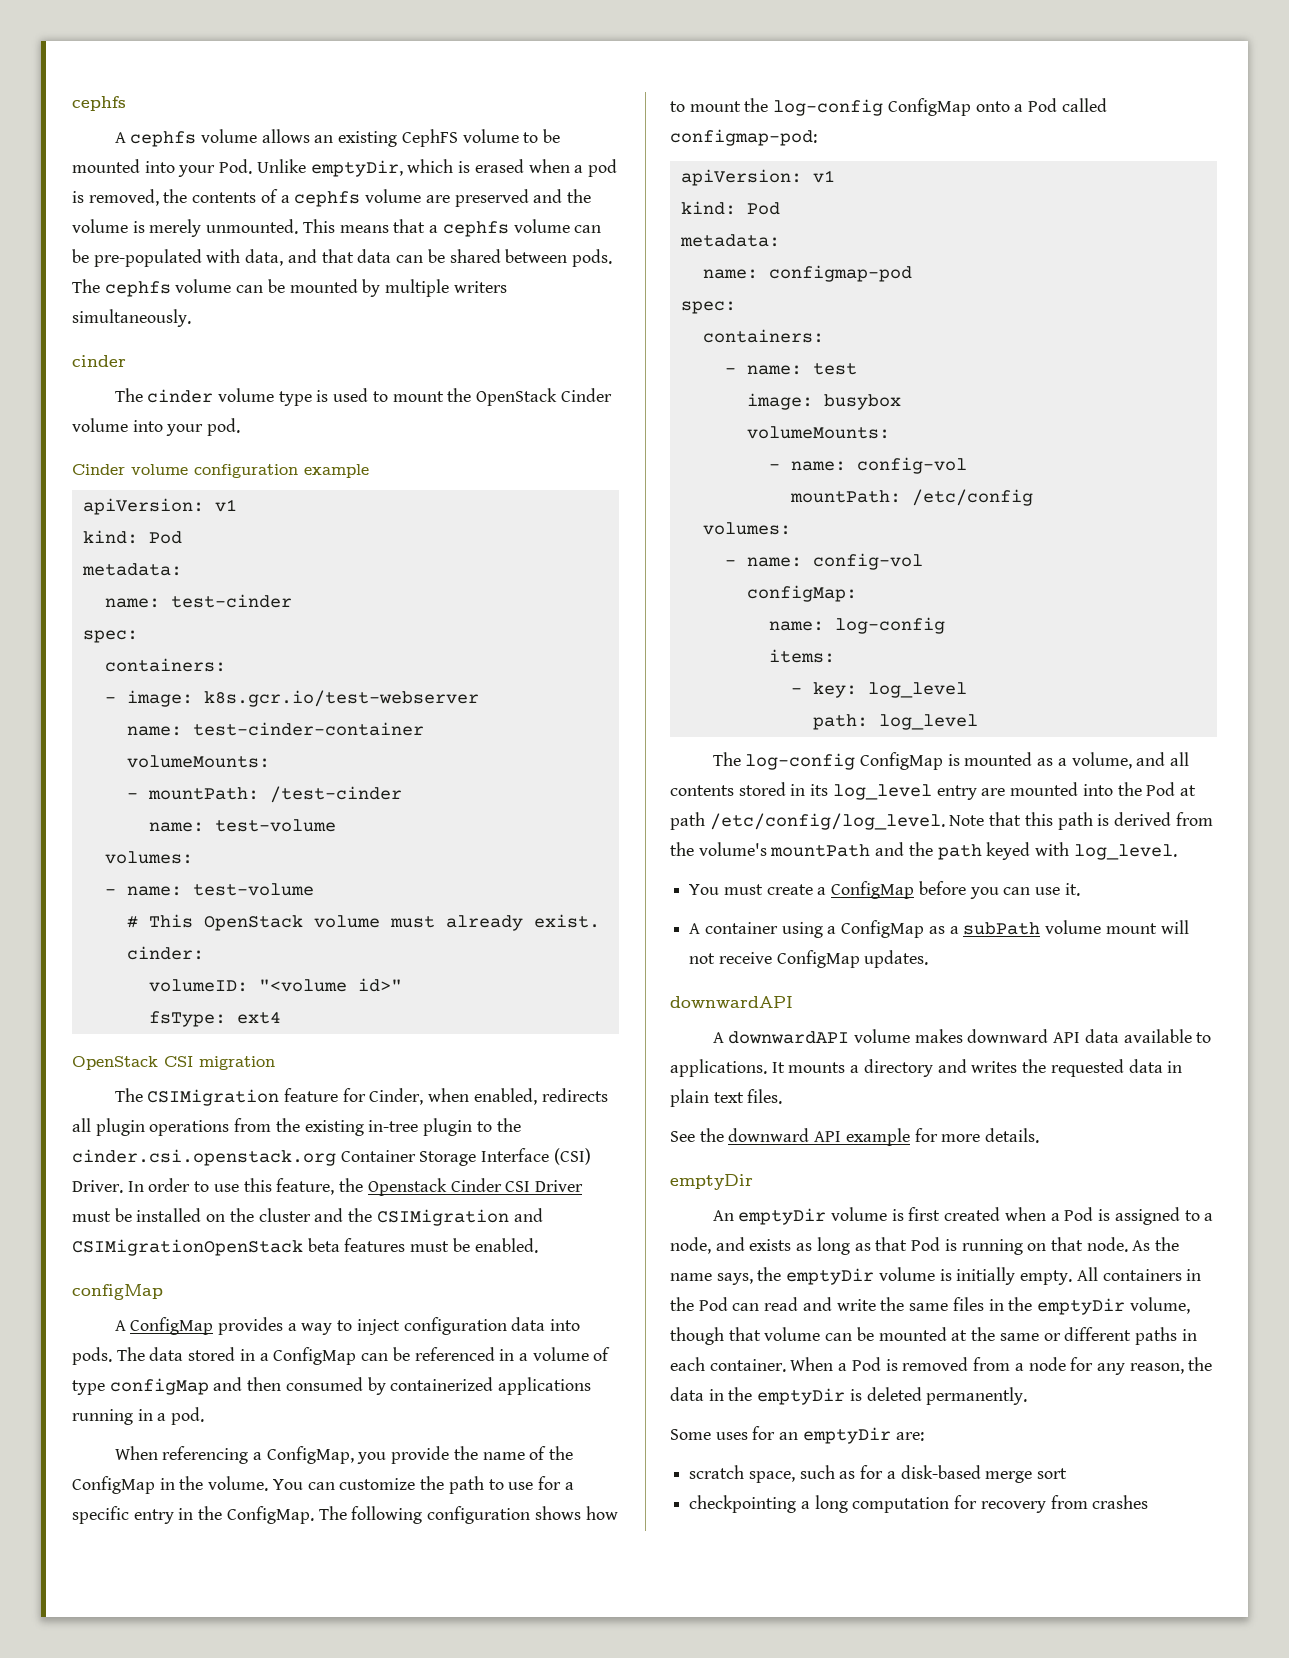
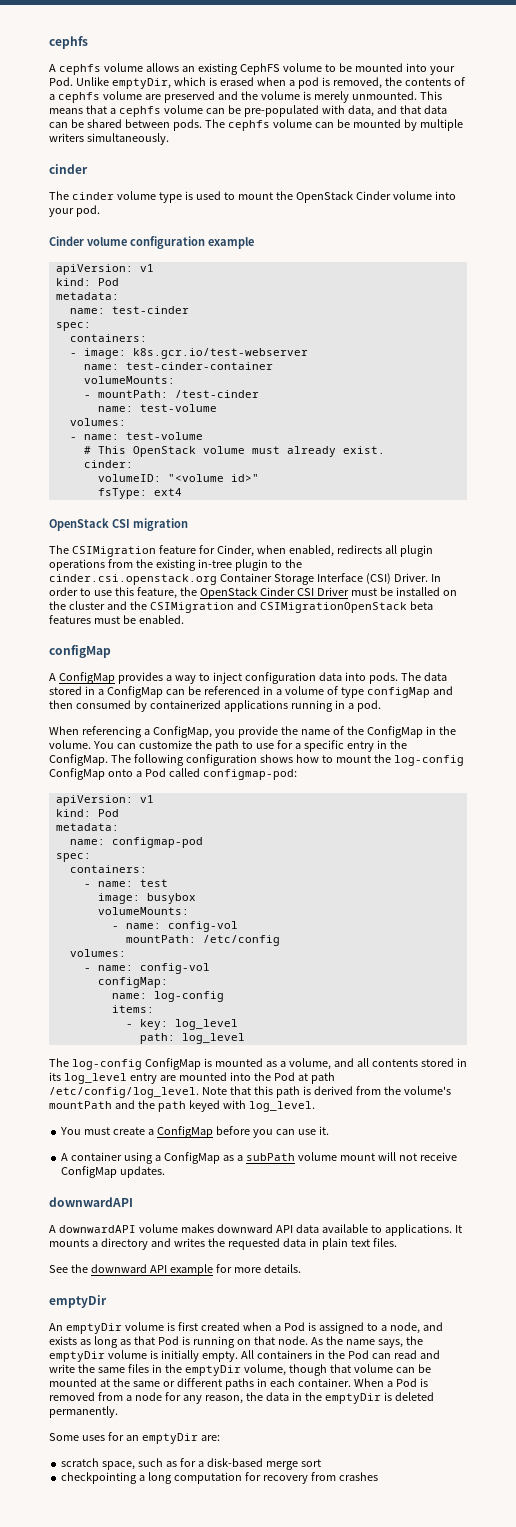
[367,1178,447,1196] Openstack -> [199,587,257,599] OpenStack

